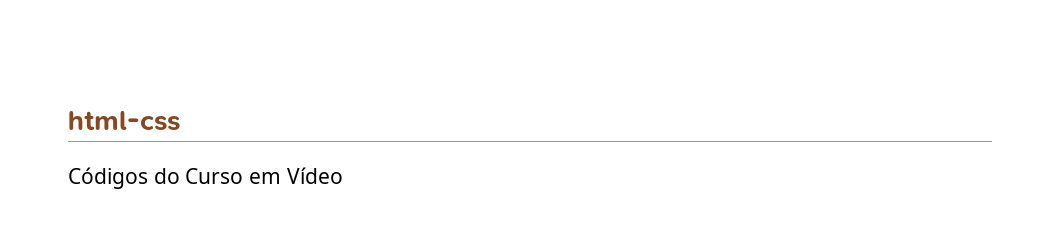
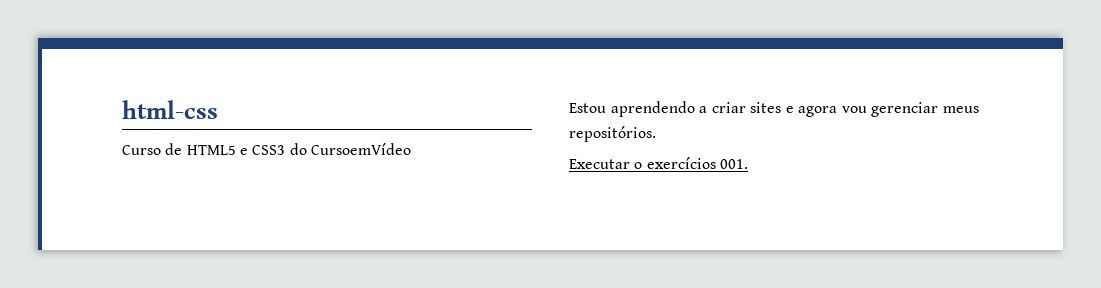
[68,167,343,189] Códigos do Curso em Vídeo -> [122,143,411,155] [569,101,979,117] [569,126,656,142] [569,157,748,169] Curso de HTML5 e CSS3 do CursoemVídeo // Estou aprendendo a criar sites e agora vou gerenciar meus repositórios. // Executar o exercícios 001.

